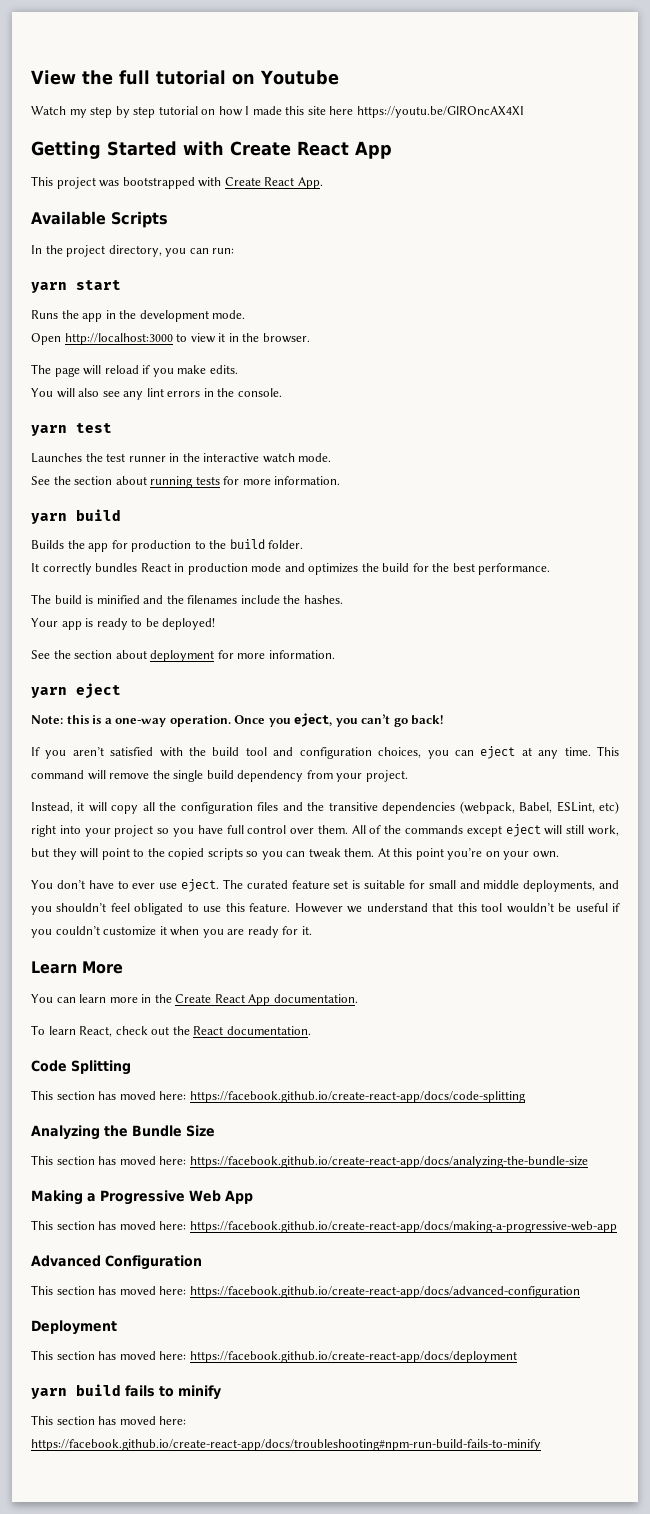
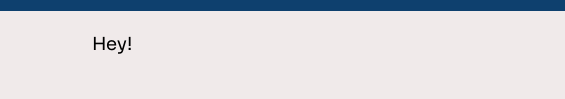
[31,70,339,85] [31,106,524,118] [31,141,392,159] [31,176,323,189] [31,211,168,228] [31,245,235,257] [31,280,121,293] [31,310,246,322] [31,333,310,345] [31,364,238,377] [31,388,282,400] [31,423,112,436] [31,453,332,463] [31,476,341,488] [31,509,121,524] [31,539,304,552] [31,563,551,575] [31,594,343,604] [31,618,216,630] [31,650,335,662] [31,683,121,699] [31,713,445,727] [31,746,619,759] [31,770,408,782] [31,801,620,814] [31,824,619,837] [31,848,559,860] [31,879,619,892] [31,903,621,915] [31,926,312,938] [31,961,123,974] [31,994,358,1006] [31,1025,311,1037] [31,1060,131,1075] [31,1090,526,1103] [31,1125,215,1140] [31,1155,588,1168] [31,1190,253,1205] [31,1220,617,1233] [31,1255,202,1270] [31,1285,580,1298] [31,1320,117,1335] [31,1350,517,1363] [31,1384,221,1400] [31,1415,187,1425] [31,1439,541,1451] View the full tutorial on Youtube // Watch my step by step tutorial on how I made this site here https://youtu.be/GlROncAX4XI // Getting Started with Create React App // This project was bootstrapped with Create React App. // Available Scripts // In the project directory, you can run: // yarn start // Runs the app in the development mode. // Open http://localhost:3000 to view it in the browser. // The page will reload if you make edits. // You will also see any lint errors in the console. // yarn test // Launches the test runner in the interactive watch mode. // See the section about running tests for more information. // yarn build // Builds the app for production to the build folder. // It correctly bundles React in production mode and optimizes the build for the best performance. // The build is minified and the filenames include the hashes. // Your app is ready to be deployed! // See the section about deployment for more information. // yarn eject // Note: this is a one-way operation. Once you eject, you can’t go back! // If you aren’t satisfied with the build tool and configuration choices, you can eject at any time. This command will remove the single build dependency from your project. // Instead, it will copy all the configuration files and the transitive dependencies (webpack, Babel, ESLint, etc) right into your project so you have full control over them. All of the commands except eject will still work, but they will point to the copied scripts so you can tweak them. At this point you’re on your own. // You don’t have to ever use eject. The curated feature set is suitable for small and middle deployments, and you shouldn’t feel obligated to use this feature. However we understand that this tool wouldn’t be useful if you couldn’t customize it when you are ready for it. // Learn More // You can learn more in the Create React App documentation. // To learn React, check out the React documentation. // Code Splitting // This section has moved here: https://facebook.github.io/create-react-app/docs/code-splitting // Analyzing the Bundle Size // This section has moved here: https://facebook.github.io/create-react-app/docs/analyzing-the-bundle-size // Making a Progressive Web App // This section has moved here: https://facebook.github.io/create-react-app/docs/making-a-progressive-web-app // Advanced Configuration // This section has moved here: https://facebook.github.io/create-react-app/docs/advanced-configuration // Deployment // This section has moved here: https://facebook.github.io/create-react-app/docs/deployment // yarn build fails to minify // This section has moved here: https://facebook.github.io/create-react-app/docs/troubleshooting#npm-run-build-fails-to-minify -> [92,36,132,54] Hey!

